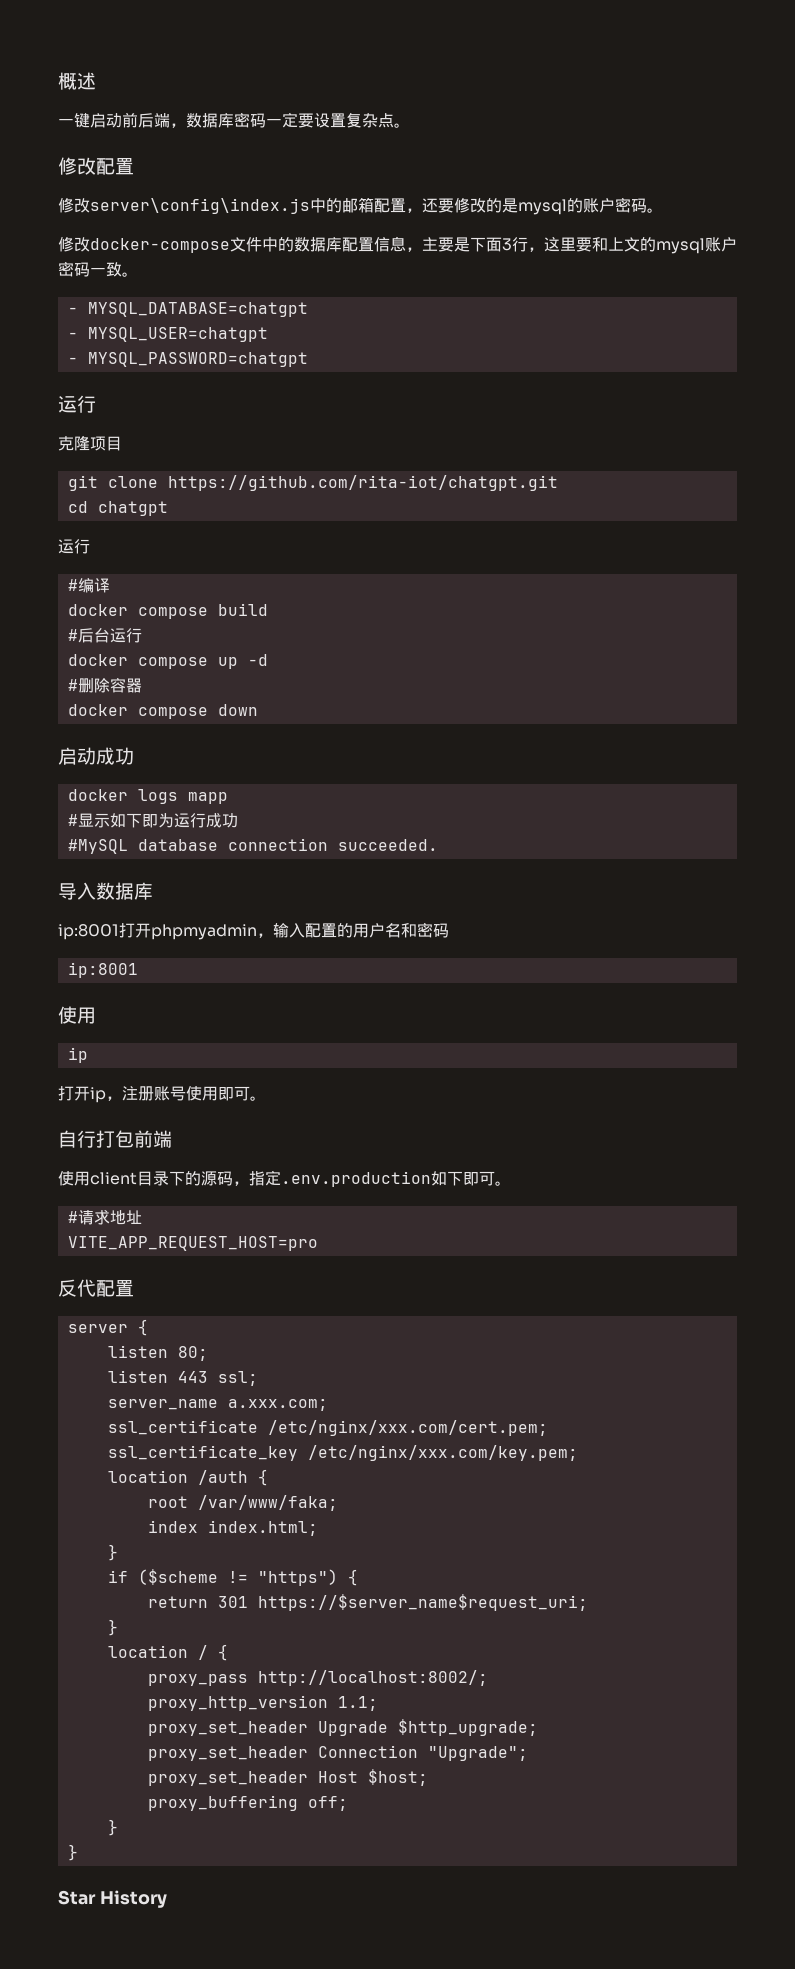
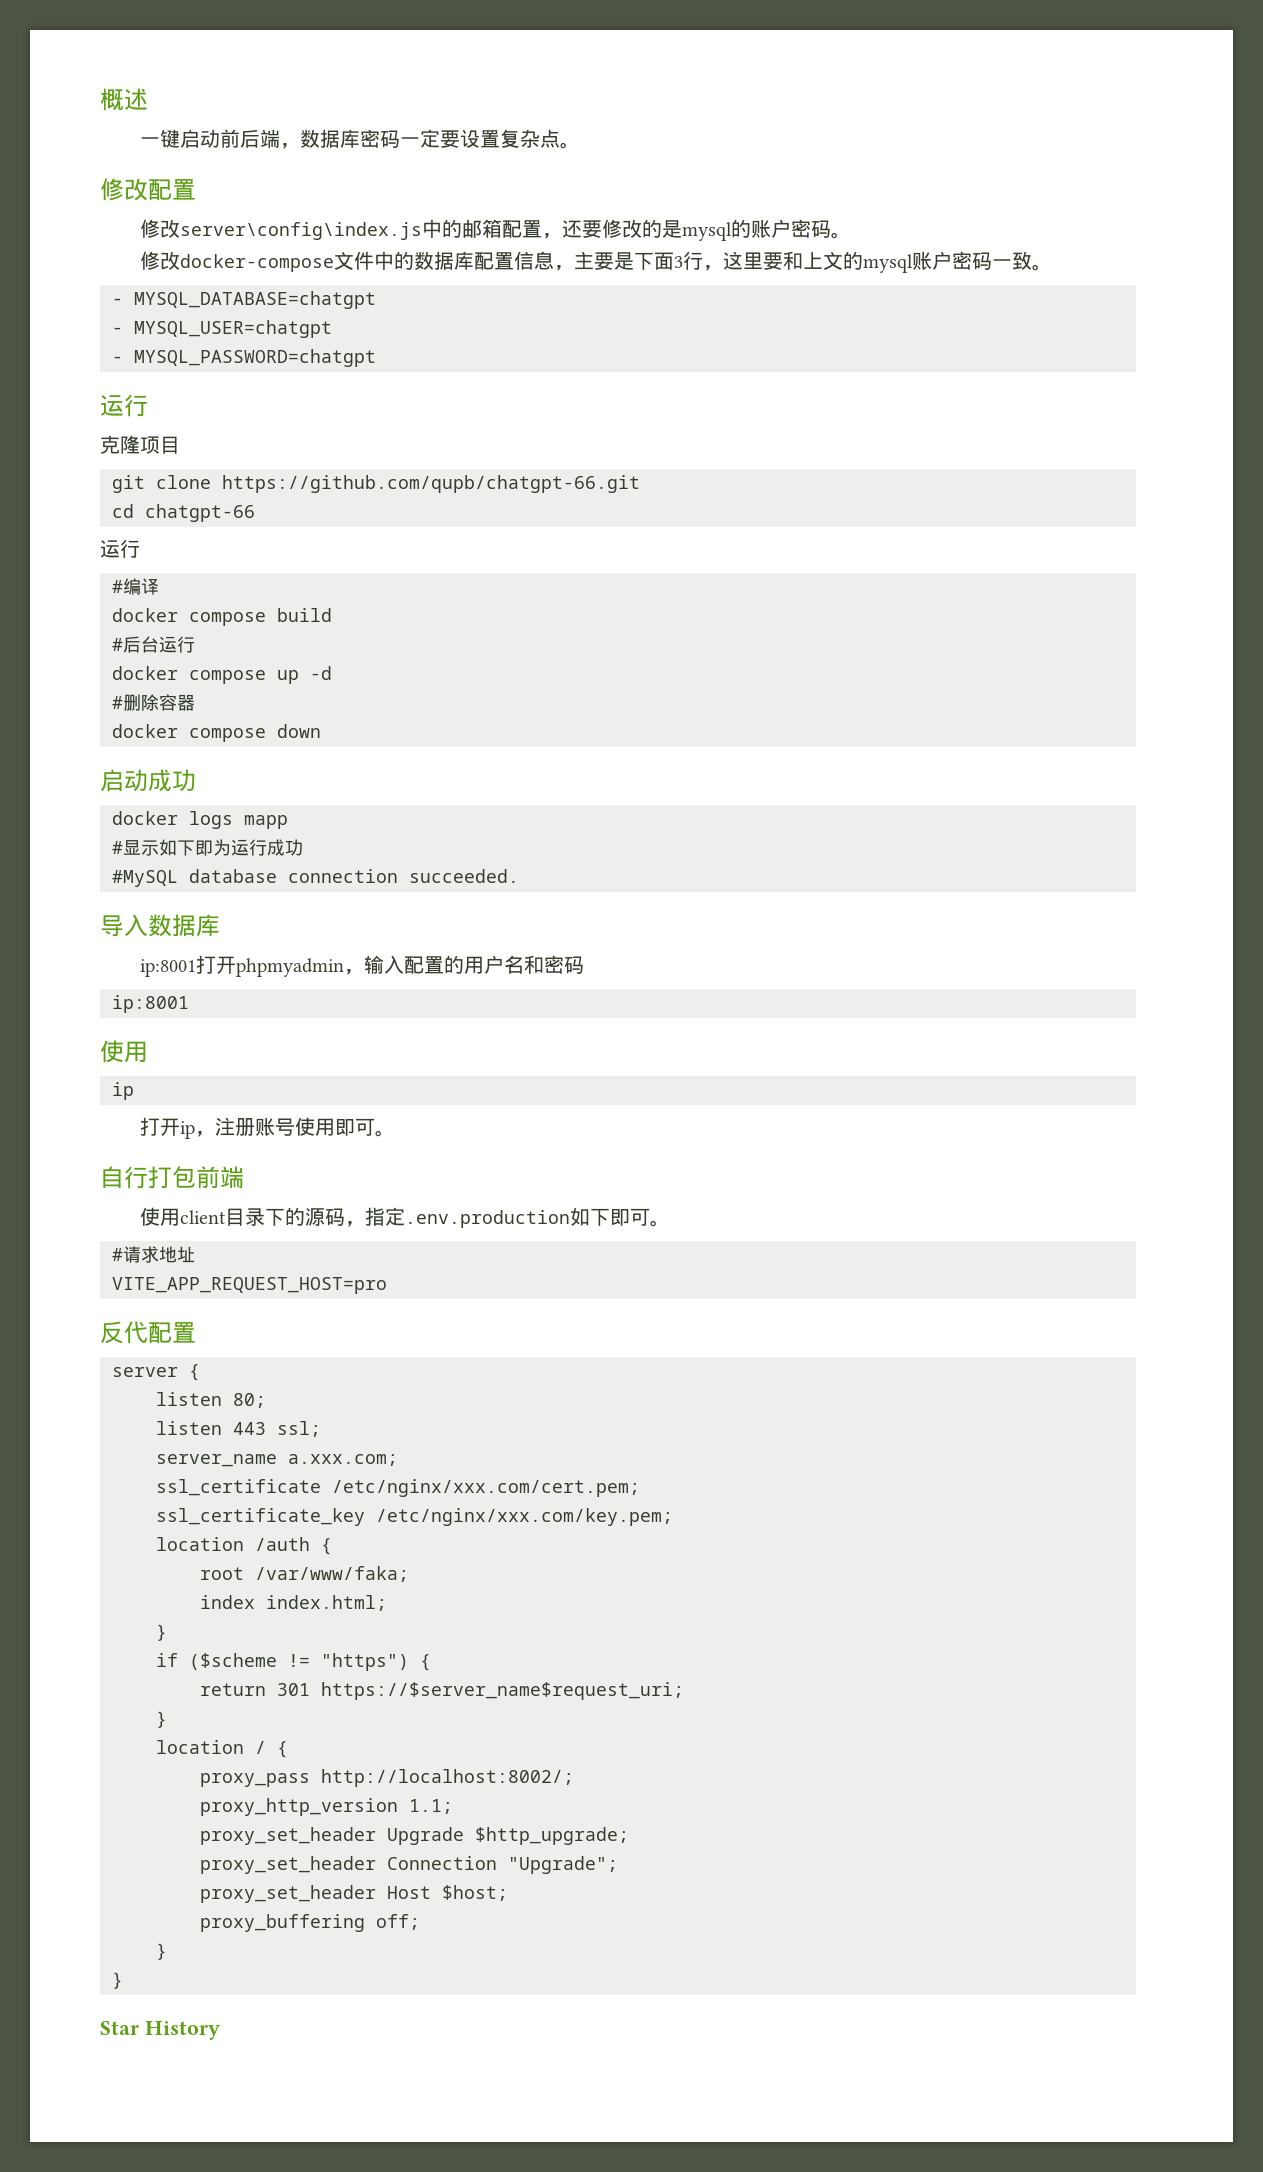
[167,475,558,491] https://github.com/rita-iot/chatgpt.git -> [222,475,640,493] https://github.com/qupb/chatgpt-66.git
[97,501,168,516] chatgpt -> [145,504,255,522] chatgpt-66

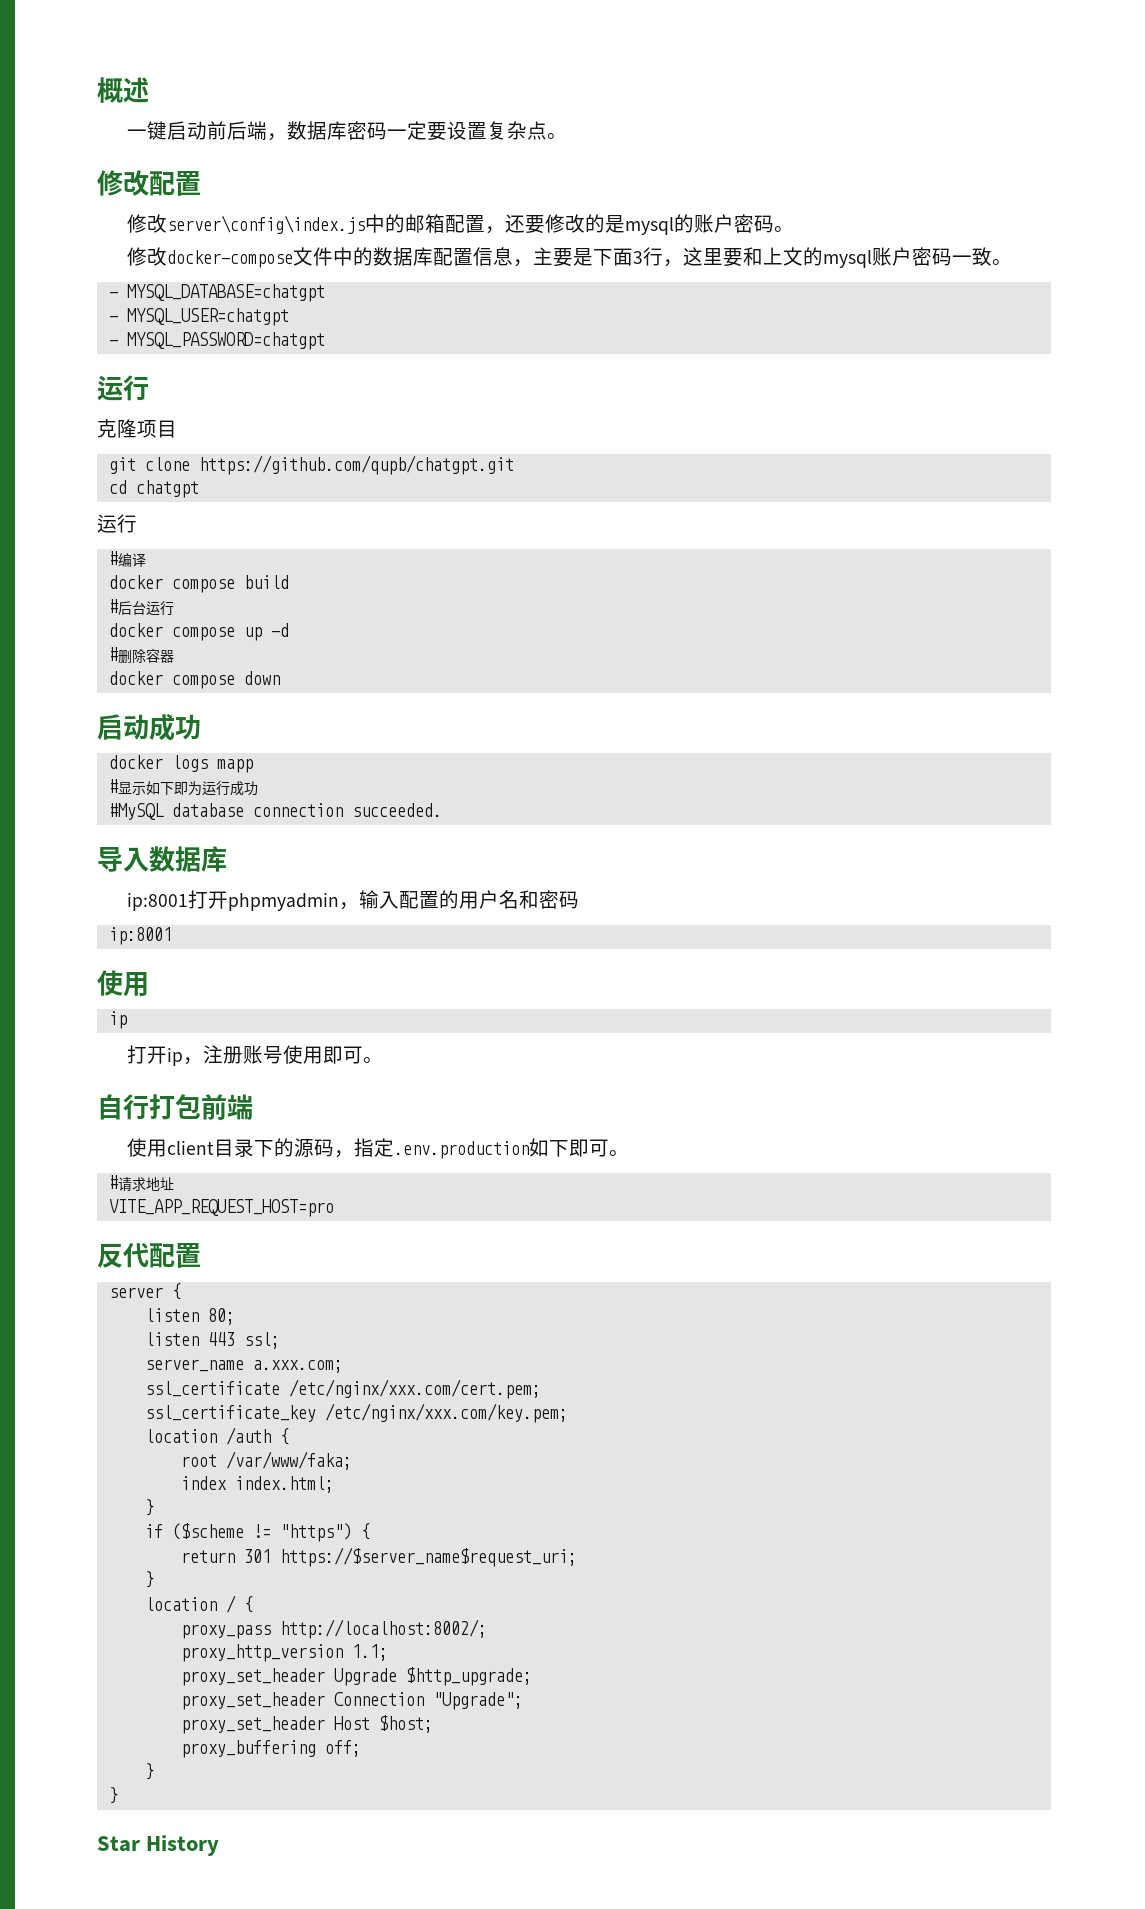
[222,475,640,493] https://github.com/qupb/chatgpt-66.git -> [198,455,514,475] https://github.com/qupb/chatgpt.git
[145,504,255,522] chatgpt-66 -> [135,480,199,498] chatgpt

